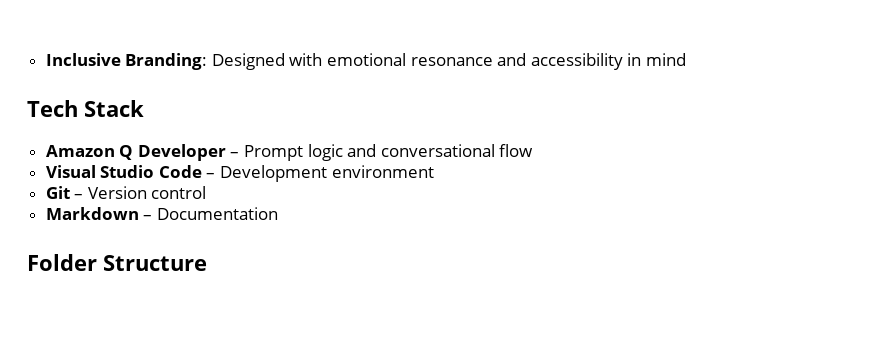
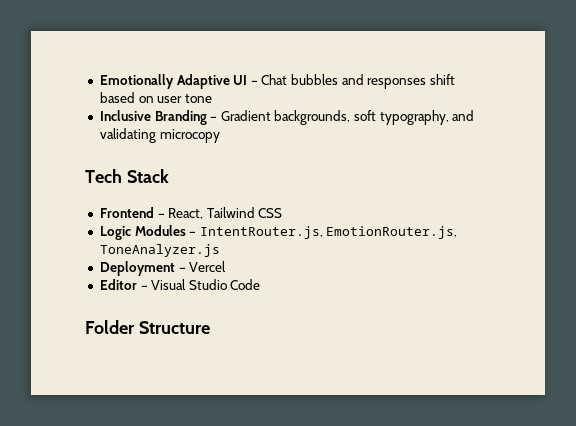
[45,53,687,70] [27,100,144,117] [45,144,534,161] [45,165,434,182] [45,186,207,199] [45,207,278,220] Inclusive Branding: Designed with emotional resonance and accessibility in mind // Tech Stack // Amazon Q Developer – Prompt logic and conversational flow // Visual Studio Code – Development environment // Git – Version control // Markdown – Documentation -> [99,74,456,89] [99,92,212,103] [99,110,475,125] [99,128,220,143] [85,169,169,183] [99,207,283,219] [99,225,458,240] [99,244,220,257] [99,261,227,276] [99,279,261,290] Emotionally Adaptive UI – Chat bubbles and responses shift based on user tone // Inclusive Branding – Gradient backgrounds, soft typography, and validating microcopy // Tech Stack // Frontend – React, Tailwind CSS // Logic Modules – IntentRouter.js, EmotionRouter.js, ToneAnalyzer.js // Deployment – Vercel // Editor – Visual Studio Code

